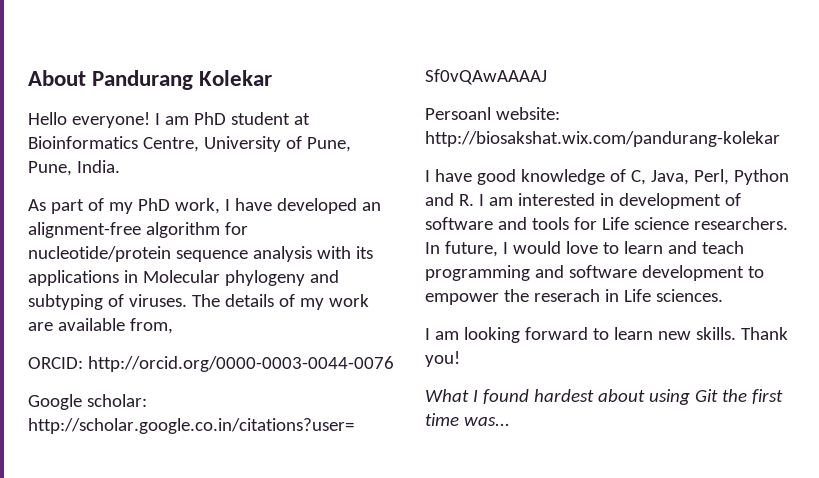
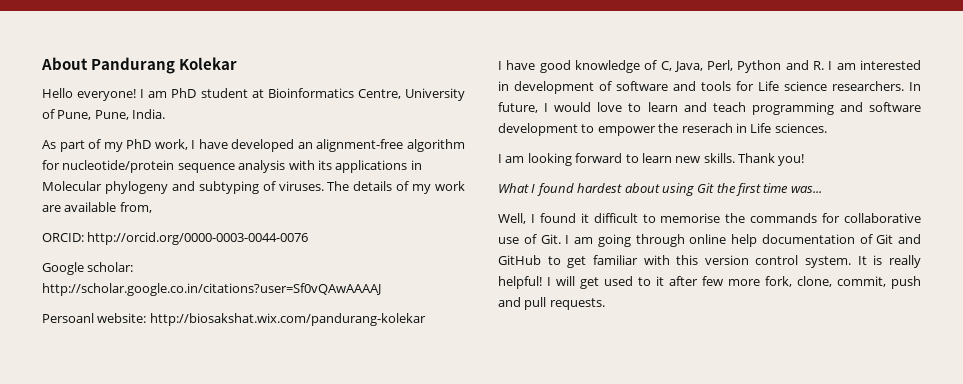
(510, 421) none -> [498,213,921,224] [498,234,921,247] [498,255,921,268] [498,276,921,289] [498,297,605,310] // Well, I found it difficult to memorise the commands for collaborative use of Git. I am going through online help documentation of Git and GitHub to get familiar with this version control system. It is really helpful! I will get used to it after few more fork, clone, commit, push and pull requests.

